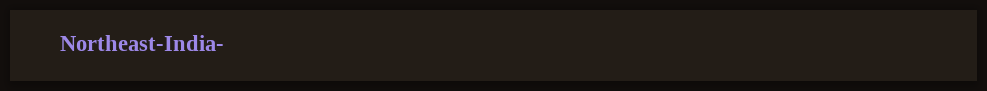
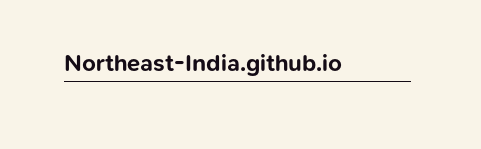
[60,35,224,51] Northeast-India- -> [64,54,342,76] Northeast-India.github.io

